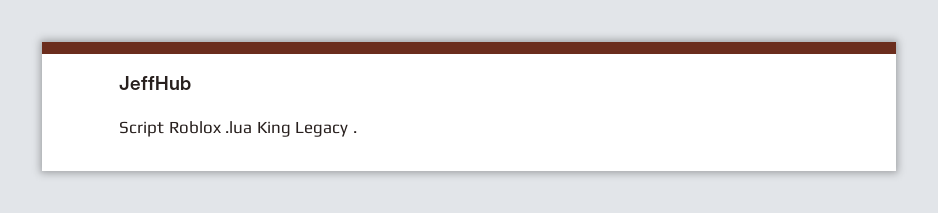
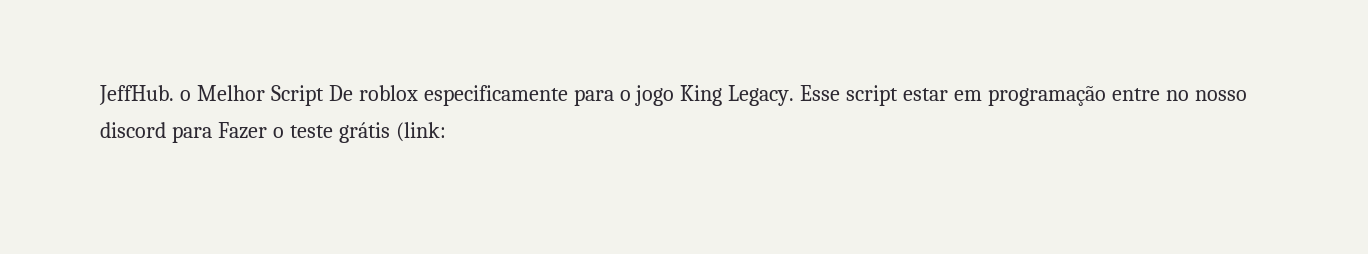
[119,76,191,90] [119,121,357,137] JeffHub // Script Roblox .lua King Legacy . -> [99,85,1247,106] [100,122,446,143] JeffHub. o Melhor Script De roblox especificamente para o jogo King Legacy. Esse script estar em programação entre no nosso discord para Fazer o teste grátis (link:

